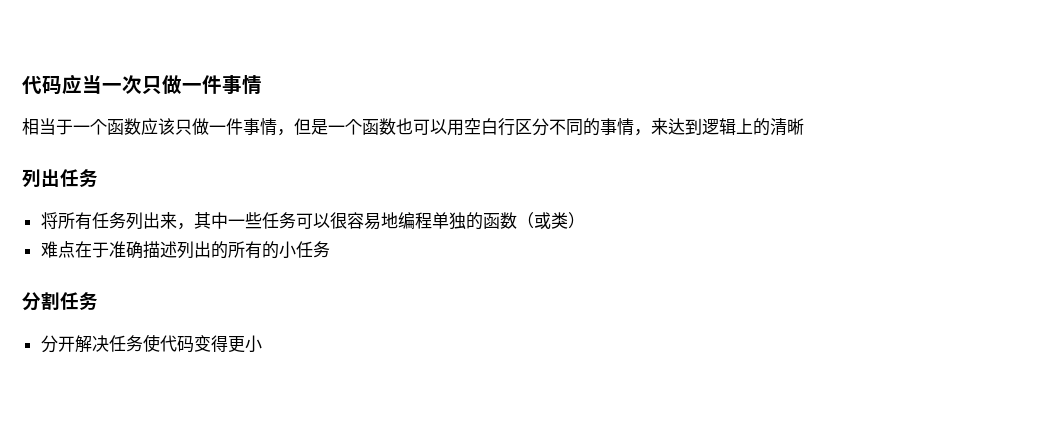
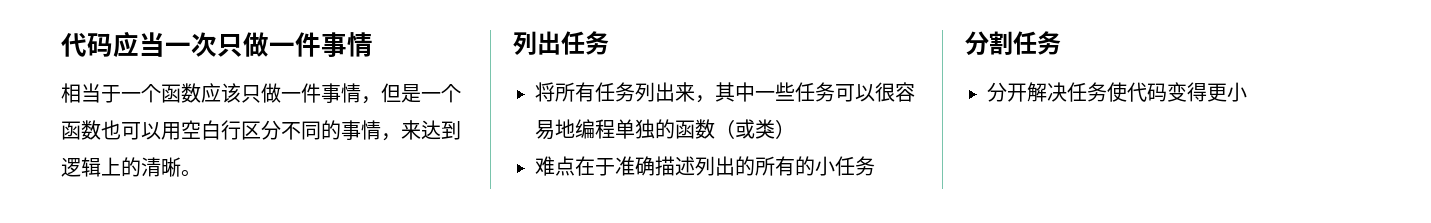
(804, 126) none -> [181,169,201,177] 。

